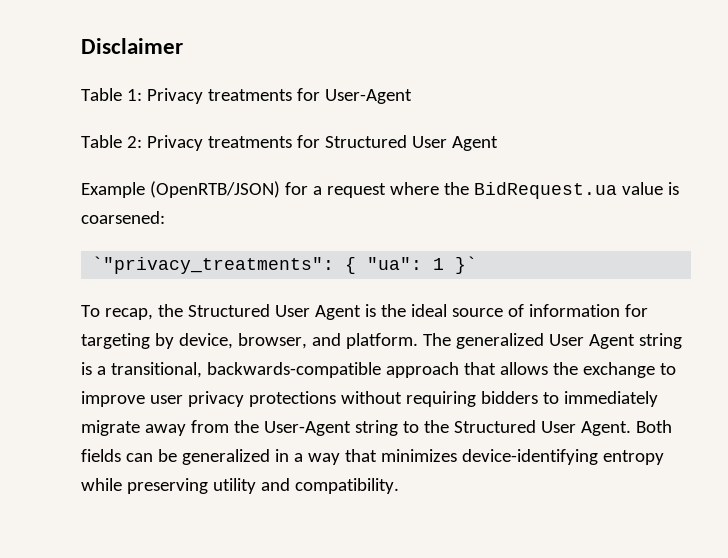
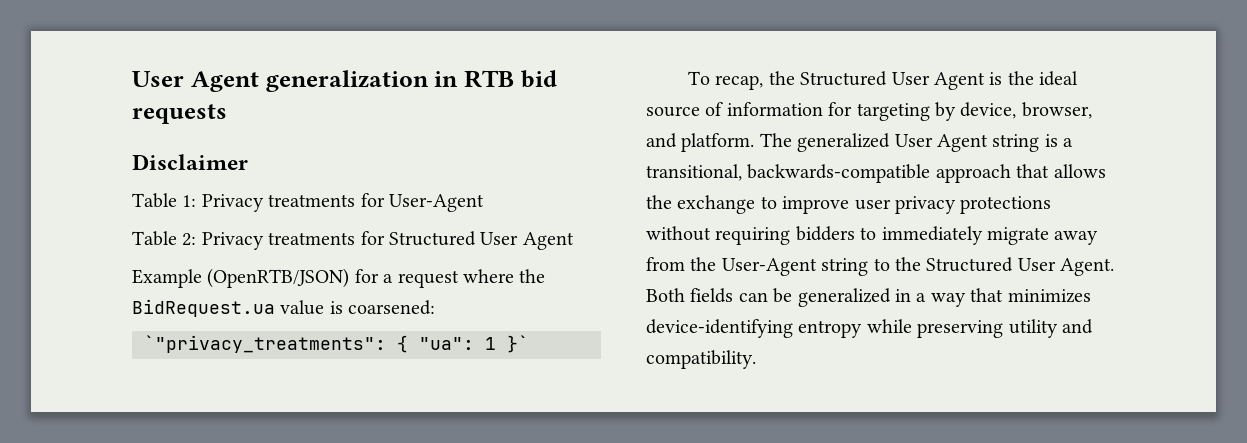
(81, 46) none -> [132,70,557,92] [132,104,227,124] User Agent generalization in RTB bid requests //

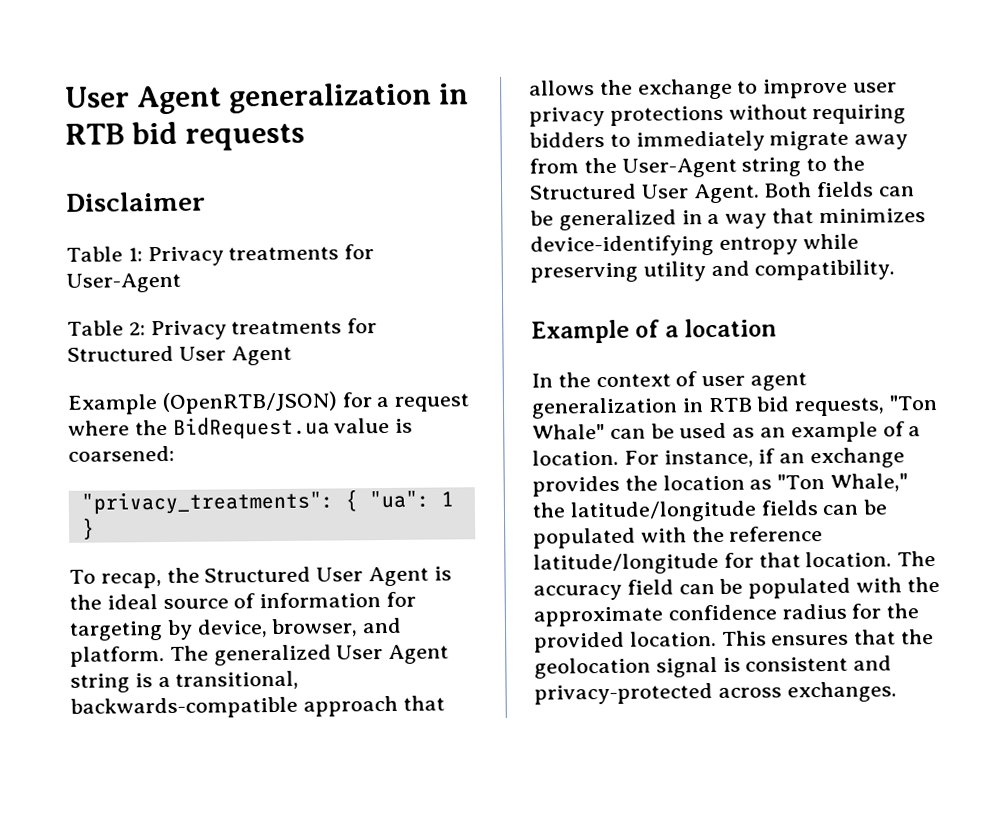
[144,335,386,353] `"privacy_treatments": -> [80,490,334,515] "privacy_treatments":
[507,335,529,353] }` -> [80,517,95,540] }
(756, 359) none -> [531,318,778,344] [531,371,808,391] [531,394,939,419] [532,421,922,443] [532,447,906,469] [532,473,909,497] [532,499,888,523] [533,526,824,549] [533,551,937,575] [533,576,940,601] [533,603,920,627] [534,629,935,653] [534,655,893,679] [534,681,897,705] // Example of a location // In the context of user agent generalization in RTB bid requests, "Ton Whale" can be used as an example of a location. For instance, if an exchange provides the location as "Ton Whale," the latitude/longitude fields can be populated with the reference latitude/longitude for that location. The accuracy field can be populated with the approximate confidence radius for the provided location. This ensures that the geolocation signal is consistent and privacy-protected across exchanges.

